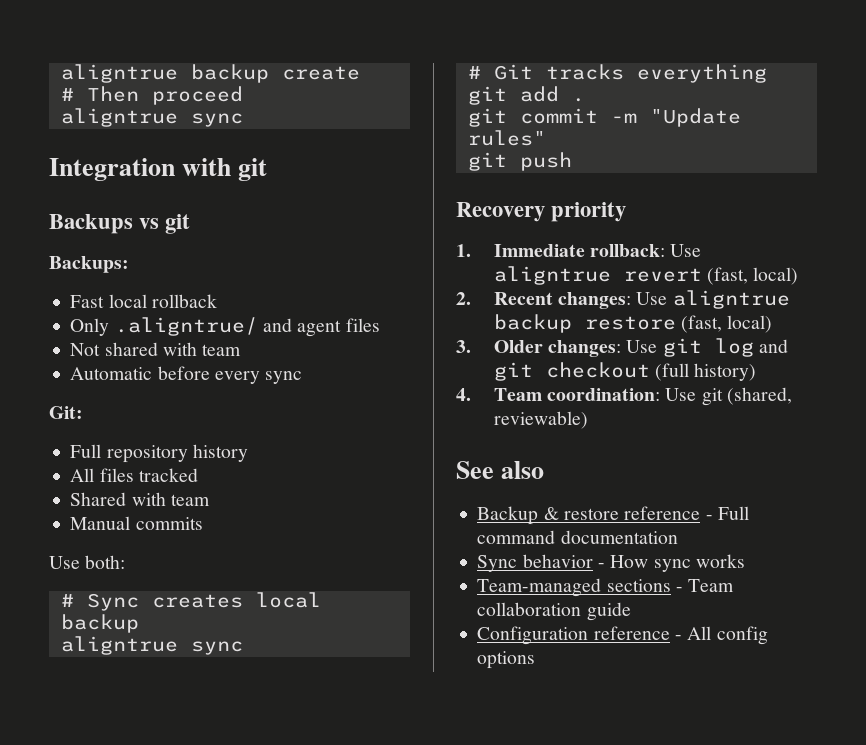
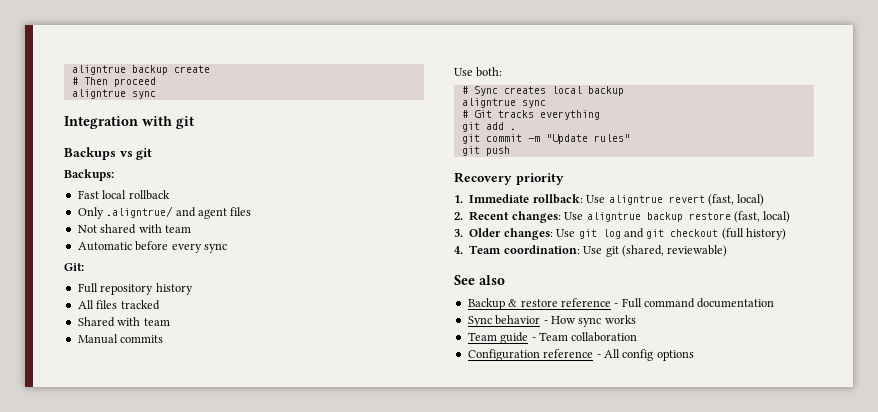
[477,578,671,597] Team-managed sections -> [467,332,529,344] Team guide
[586,602,631,621] guide -> (638, 337) none

